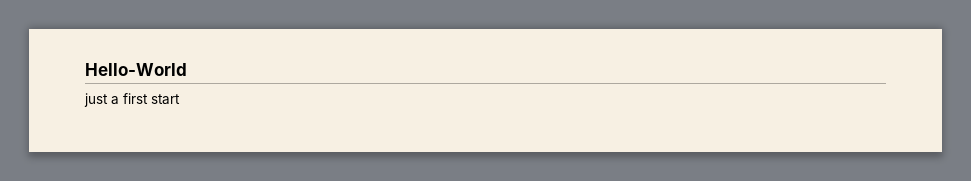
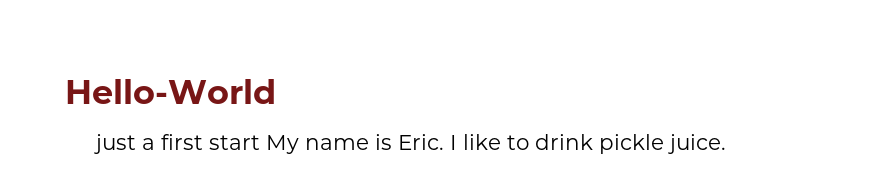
(180, 99) none -> [265,134,726,154] My name is Eric. I like to drink pickle juice.

